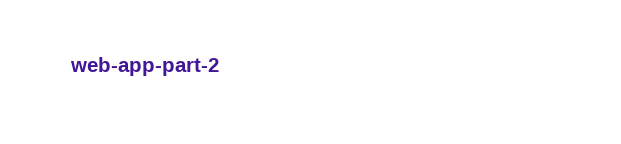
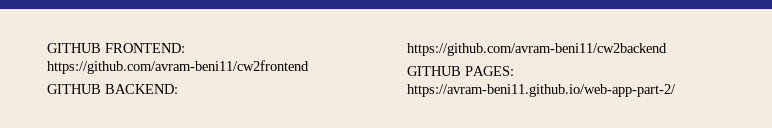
[70,57,219,76] web-app-part-2 -> [47,43,185,53] [47,60,309,74] [47,84,178,94] [407,43,667,56] [407,66,514,76] [407,84,676,97] GITHUB FRONTEND: https://github.com/avram-beni11/cw2frontend // GITHUB BACKEND: https://github.com/avram-beni11/cw2backend // GITHUB PAGES: https://avram-beni11.github.io/web-app-part-2/

